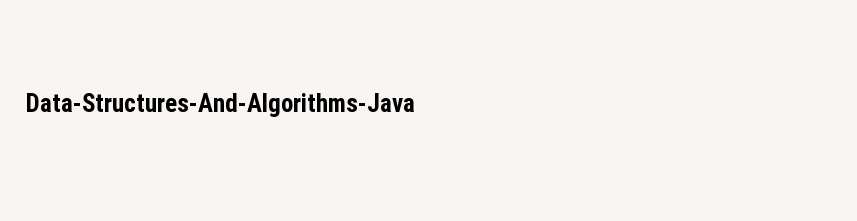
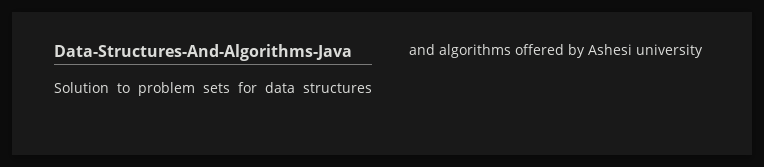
(415, 105) none -> [54,82,372,96] [409,44,703,58] // Solution to problem sets for data structures and algorithms offered by Ashesi university

